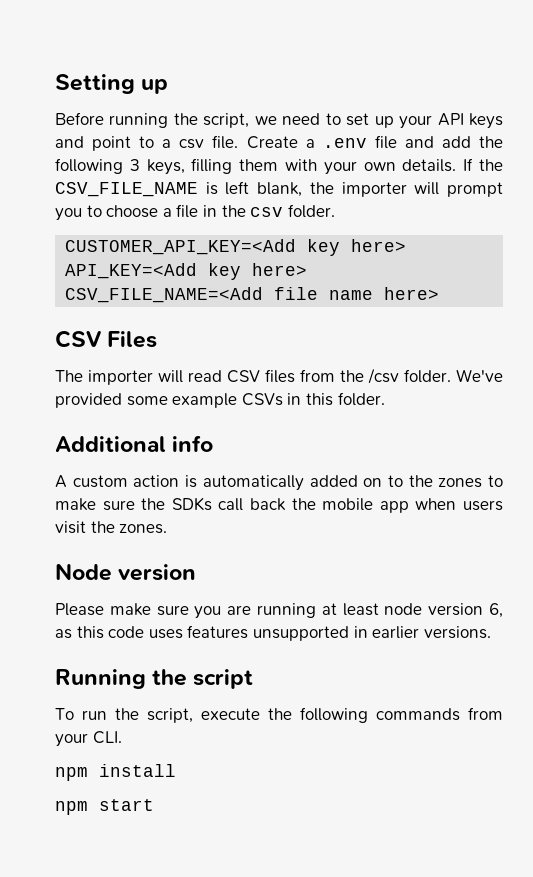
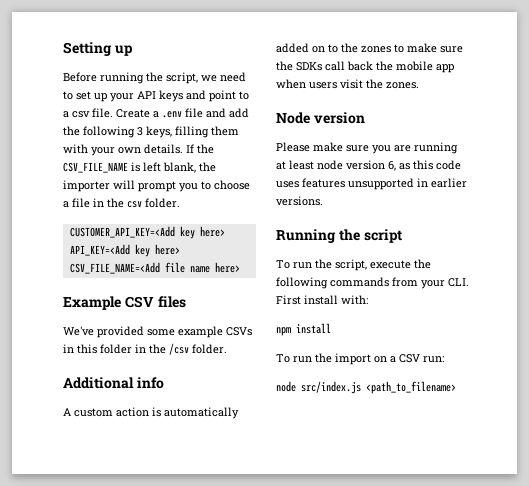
[55,330,158,348] [55,368,451,385] CSV Files // The importer will read CSV files from the /csv folder. -> [63,296,186,310] Example CSV files //
(333, 399) none -> [100,343,189,355] folder in the /csv
(122, 737) none -> [276,295,368,305] First install with:
[55,799,154,815] npm start -> [276,353,444,365] [276,381,456,394] To run the import on a CSV run: // node src/index.js <path_to_filename>

